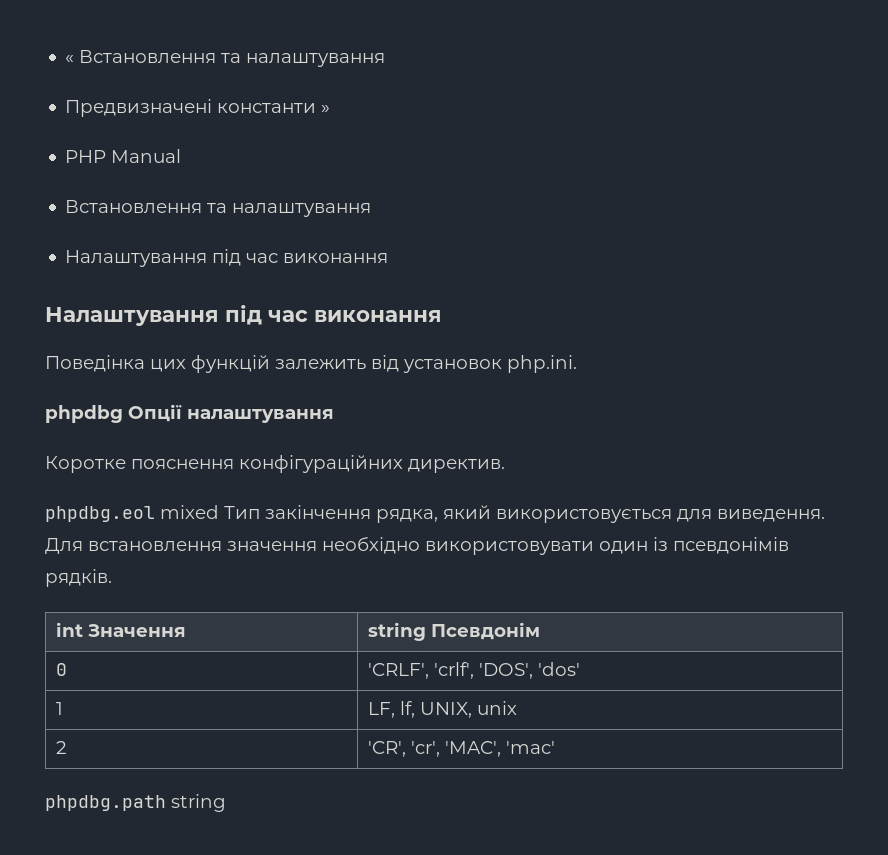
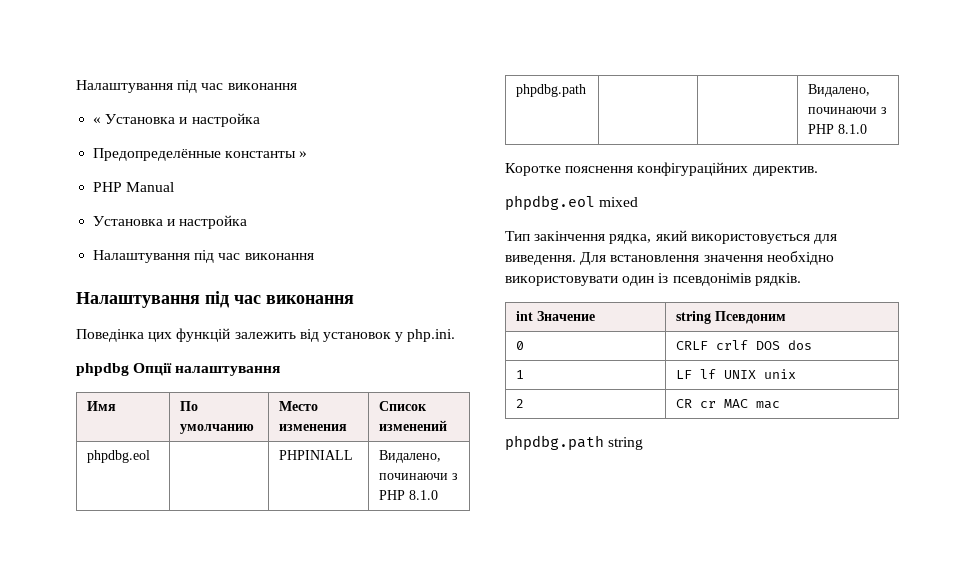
[65,50,386,67] [65,99,317,117] « Встановлення та налаштування // Предвизначені константи -> [76,80,297,93] [93,113,260,127] [93,148,297,161] Налаштування під час виконання // « Установка и настройка // Предопределённые константы
[65,200,372,217] Встановлення та налаштування -> [93,215,248,229] Установка и настройка
(502, 366) none -> [395,332,404,342] у
(334, 416) none -> [87,401,117,411] [180,401,199,411] [180,424,255,434] [279,401,319,411] [279,424,348,431] [379,401,428,411] [379,420,448,431] [87,450,151,463] [279,450,354,460] [379,450,442,463] [379,473,459,480] [379,490,439,500] [516,84,587,97] [808,84,871,97] [808,107,888,114] [808,124,868,134] // Имя | По умолчанию | Место изменения | Список изменений // phpdbg.eol | | PHPINIALL | Видалено, починаючи з PHP 8.1.0 // phpdbg.path | | | Видалено, починаючи з PHP 8.1.0
(219, 512) none -> (639, 202) //
[87,624,186,637] [367,622,540,641] Значення | string Псевдонім -> [537,311,596,321] [676,311,787,324] Значение | string Псевдоним
[367,662,580,679] [55,702,63,715] [367,701,517,718] [55,741,67,754] [367,741,555,757] 'CRLF', 'crlf', 'DOS', 'dos' // 1 | LF, lf, UNIX, unix // 2 | 'CR', 'cr', 'MAC', 'mac' -> [676,340,813,350] [516,370,525,379] [676,369,797,379] [516,399,525,408] [676,399,781,409] CRLF crlf DOS dos // 1 | LF lf UNIX unix // 2 | CR cr MAC mac

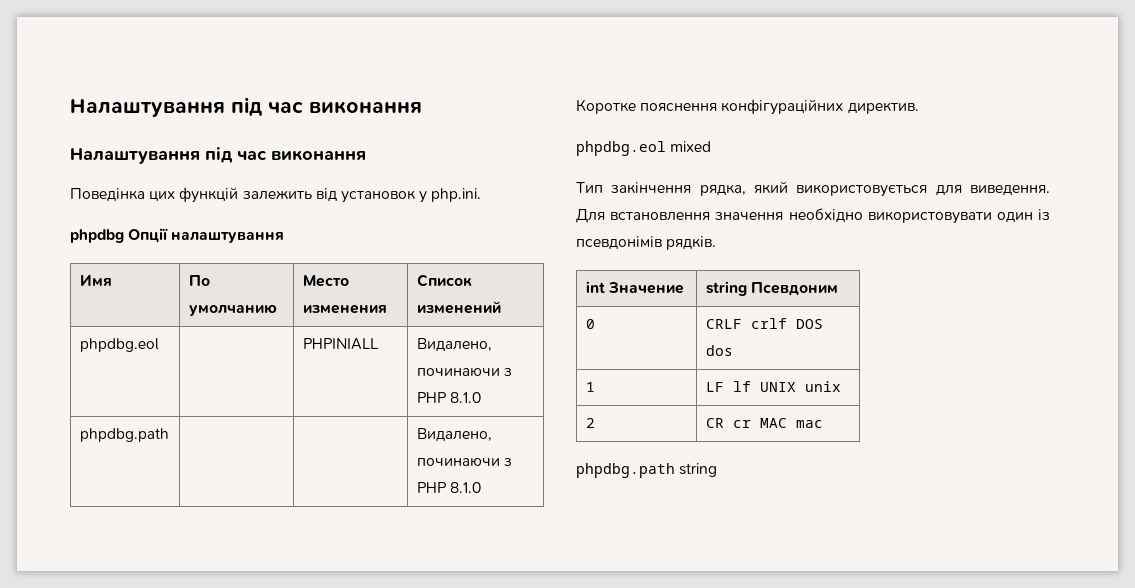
[76,80,297,93] [93,113,260,127] [93,148,308,161] [93,182,175,192] [93,215,248,229] [93,250,314,263] Налаштування під час виконання // « Установка и настройка // Предопределённые константы » // PHP Manual // Установка и настройка // Налаштування під час виконання -> [70,97,422,117] Налаштування під час виконання

